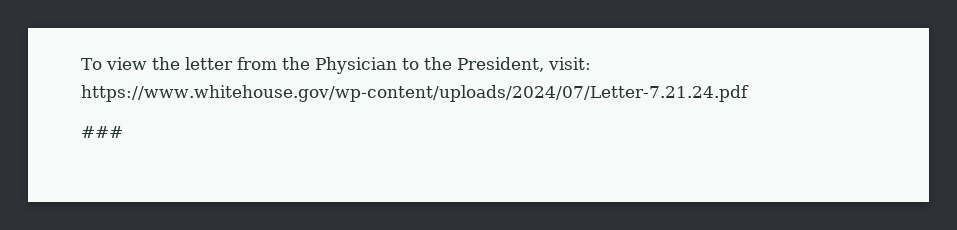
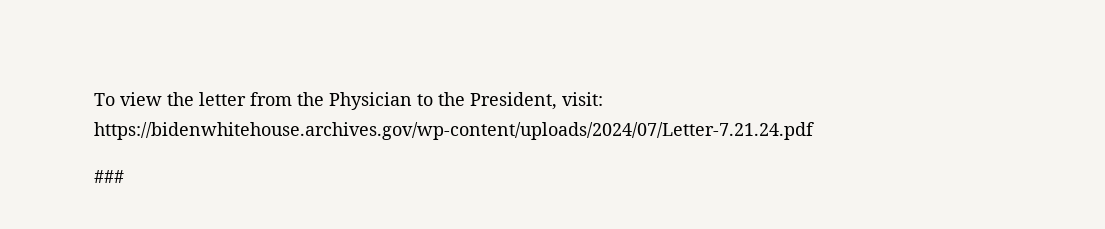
[81,85,749,102] https://www.whitehouse.gov/wp-content/uploads/2024/07/Letter-7.21.24.pdf -> [94,122,814,140] https://bidenwhitehouse.archives.gov/wp-content/uploads/2024/07/Letter-7.21.24.pdf

